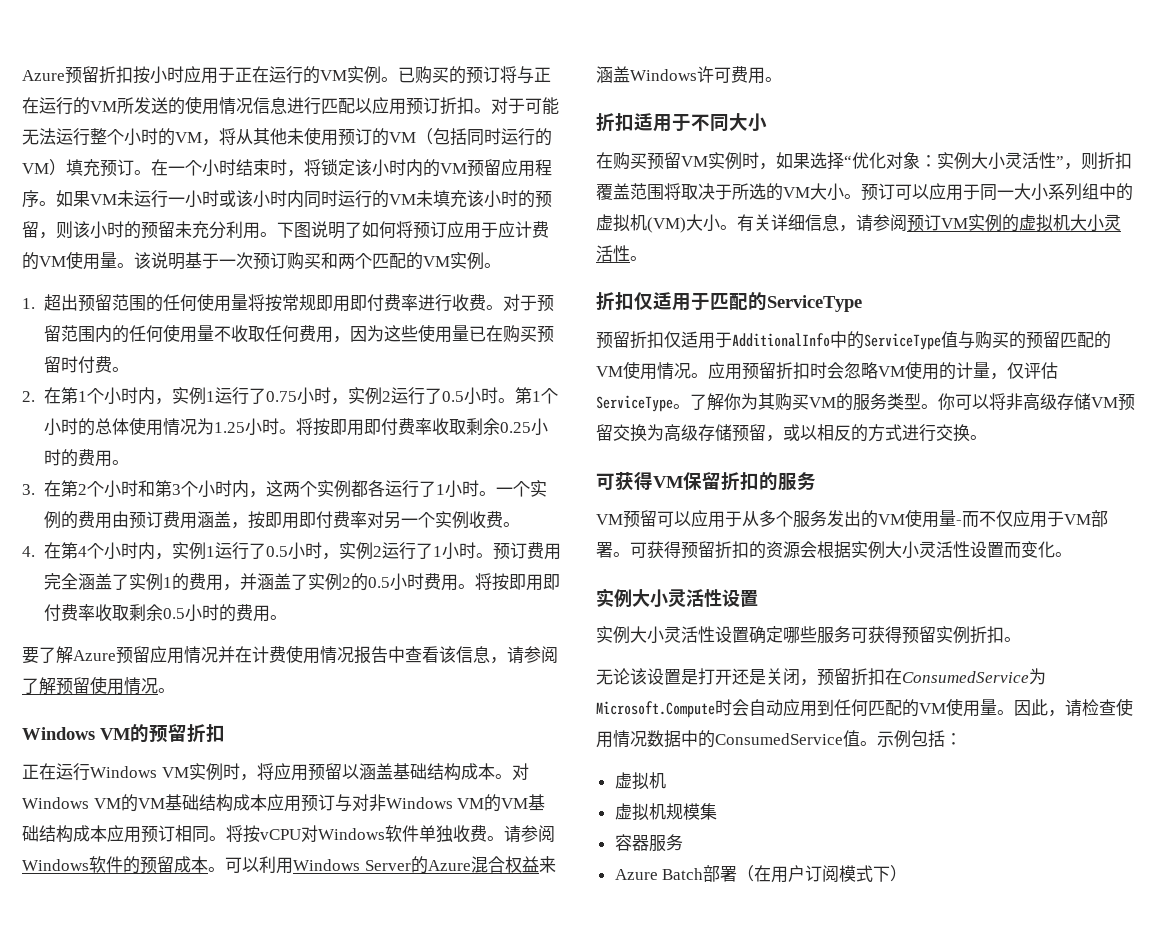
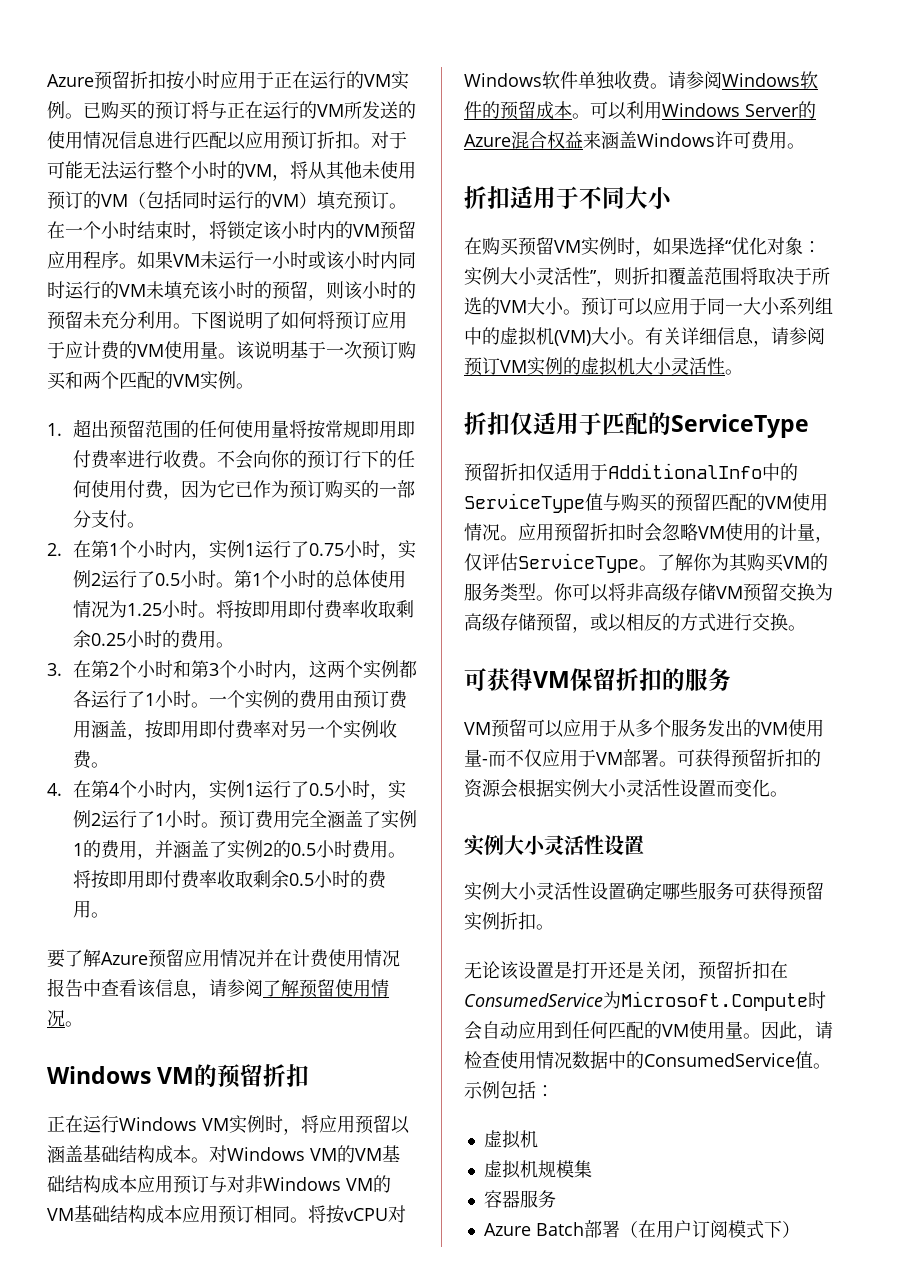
[502,294,554,312] [43,324,554,343] [43,356,112,374] 对于预留范围内的任何使用量不收取任何费用，因为这些使用量已在购买预留时付费 -> [216,450,415,469] [72,480,415,500] [72,510,127,528] 不会向你的预订行下的任何使用付费，因为它已作为预订购买的一部分支付

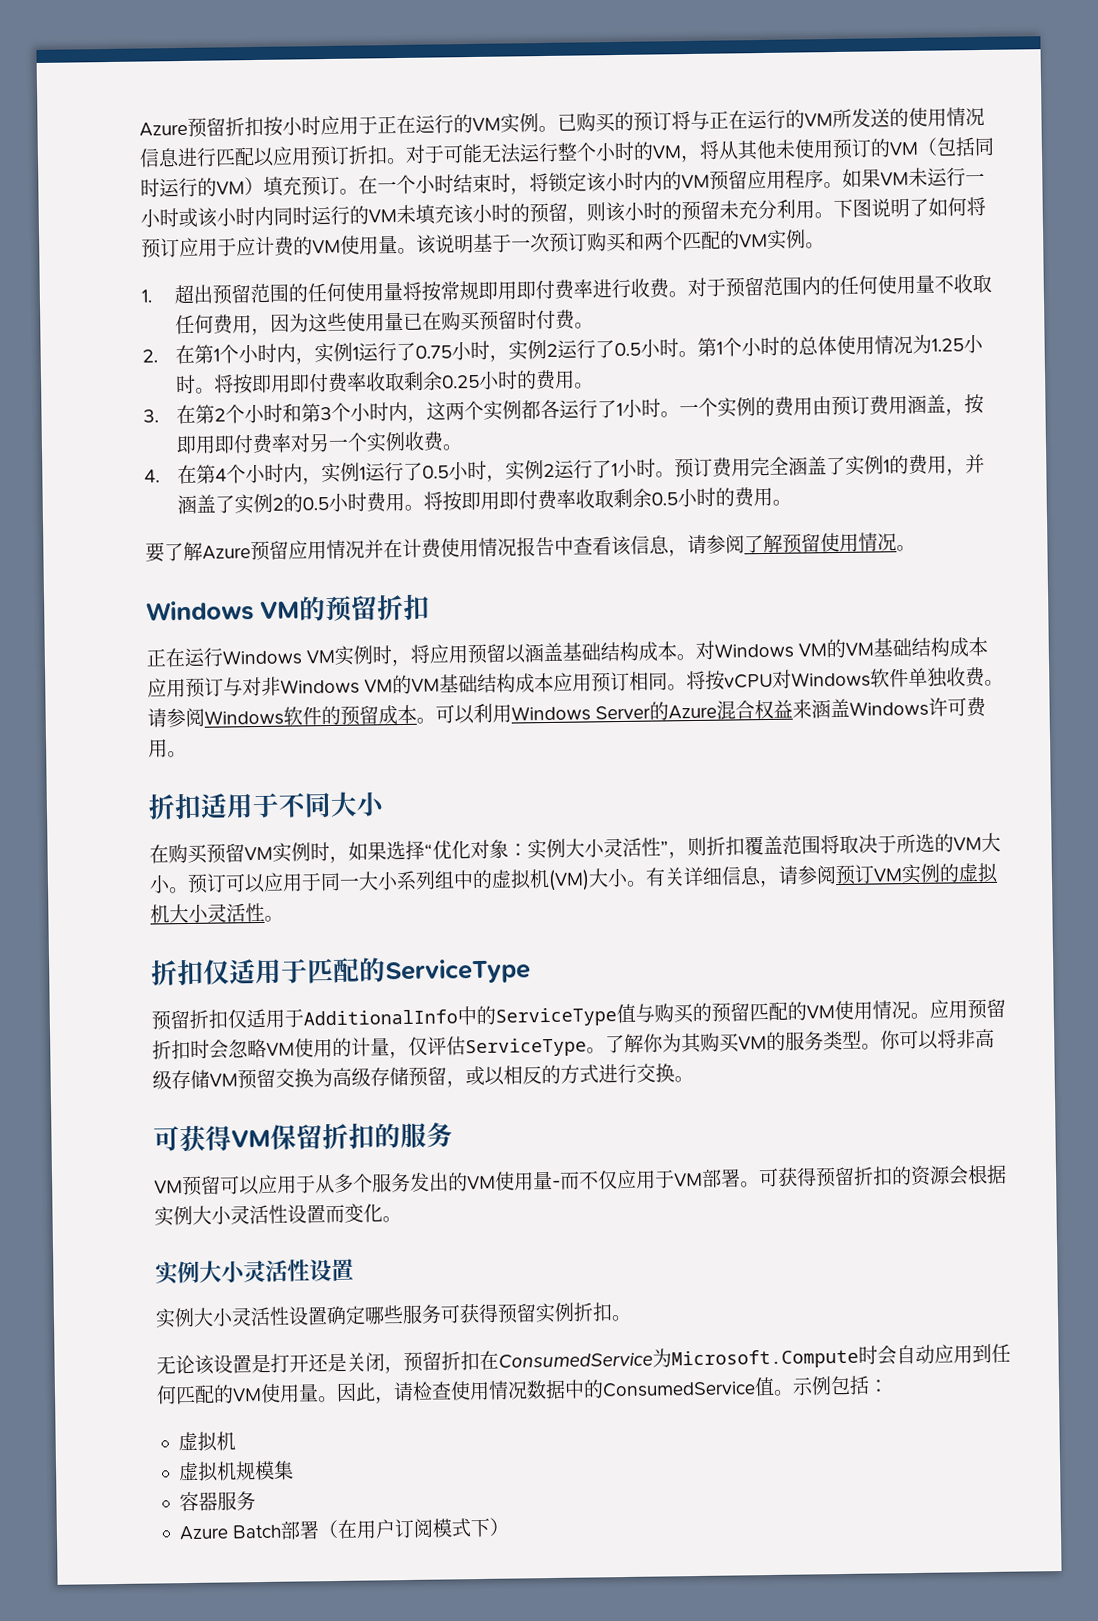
[216,450,415,469] [72,480,415,500] [72,510,127,528] 不会向你的预订行下的任何使用付费，因为它已作为预订购买的一部分支付 -> [686,273,992,298] [174,309,576,336] 对于预留范围内的任何使用量不收取任何费用，因为这些使用量已在购买预留时付费

